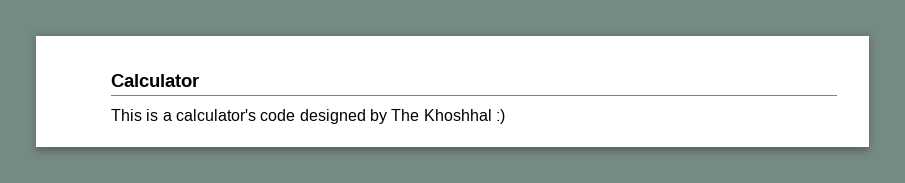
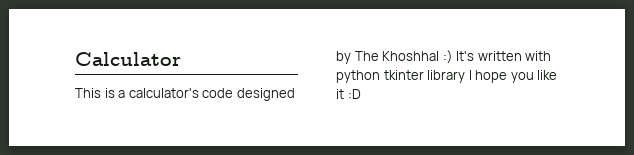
(505, 116) none -> [456,51,552,61] [336,70,558,83] [336,89,361,99] It's written with python tkinter library I hope you like it :D

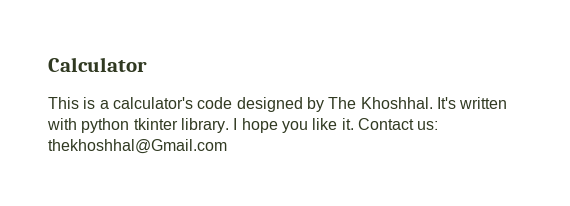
[382,50,453,64] Khoshhal :) -> [360,97,433,109] Khoshhal.
[427,70,466,83] library -> [180,118,229,133] library.
[336,89,361,99] it :D -> [341,118,439,130] [48,139,227,154] it. Contact us: thekhoshhal@Gmail.com

